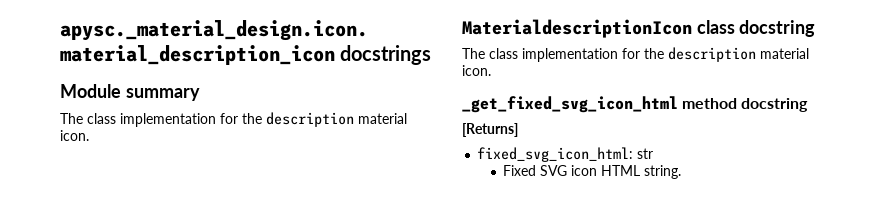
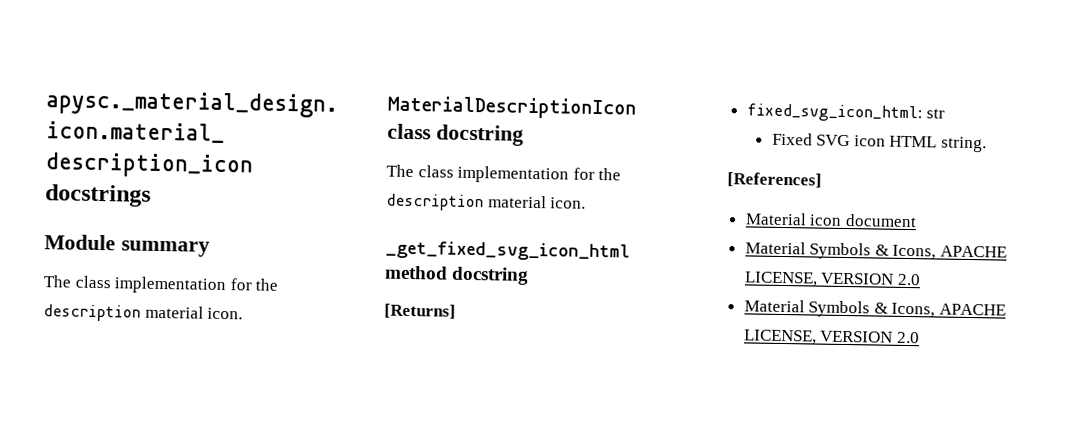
[462,19,692,38] MaterialdescriptionIcon -> [387,95,637,120] MaterialDescriptionIcon
(682, 172) none -> [727,172,822,188] [744,212,917,228] [744,241,1008,260] [743,271,921,287] [743,299,1007,318] [742,329,920,345] // [References] // Material icon document // Material Symbols & Icons, APACHE LICENSE, VERSION 2.0 // Material Symbols & Icons, APACHE LICENSE, VERSION 2.0

